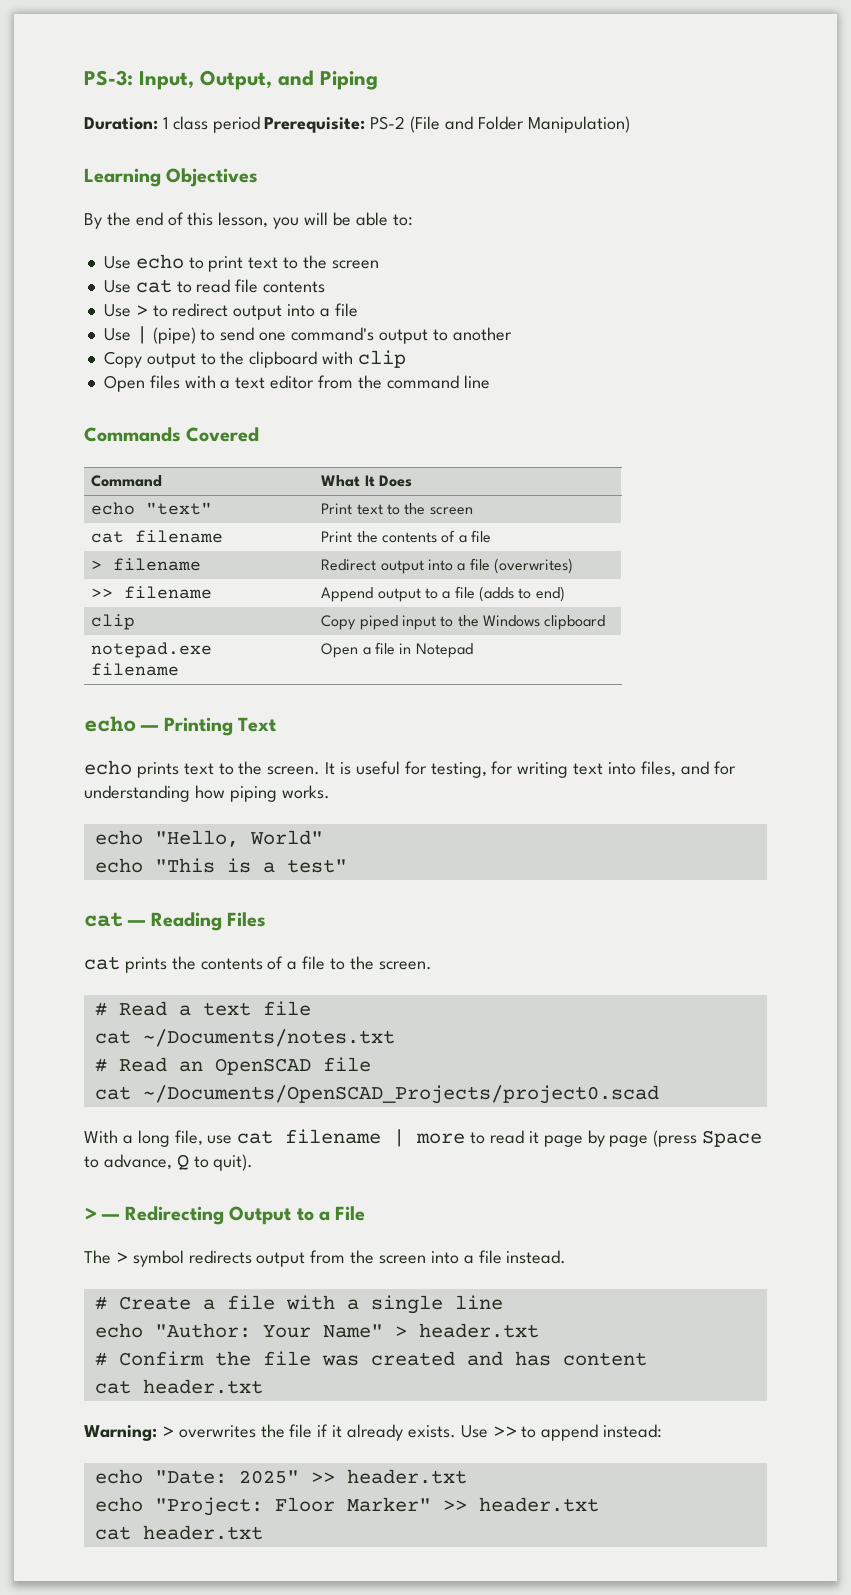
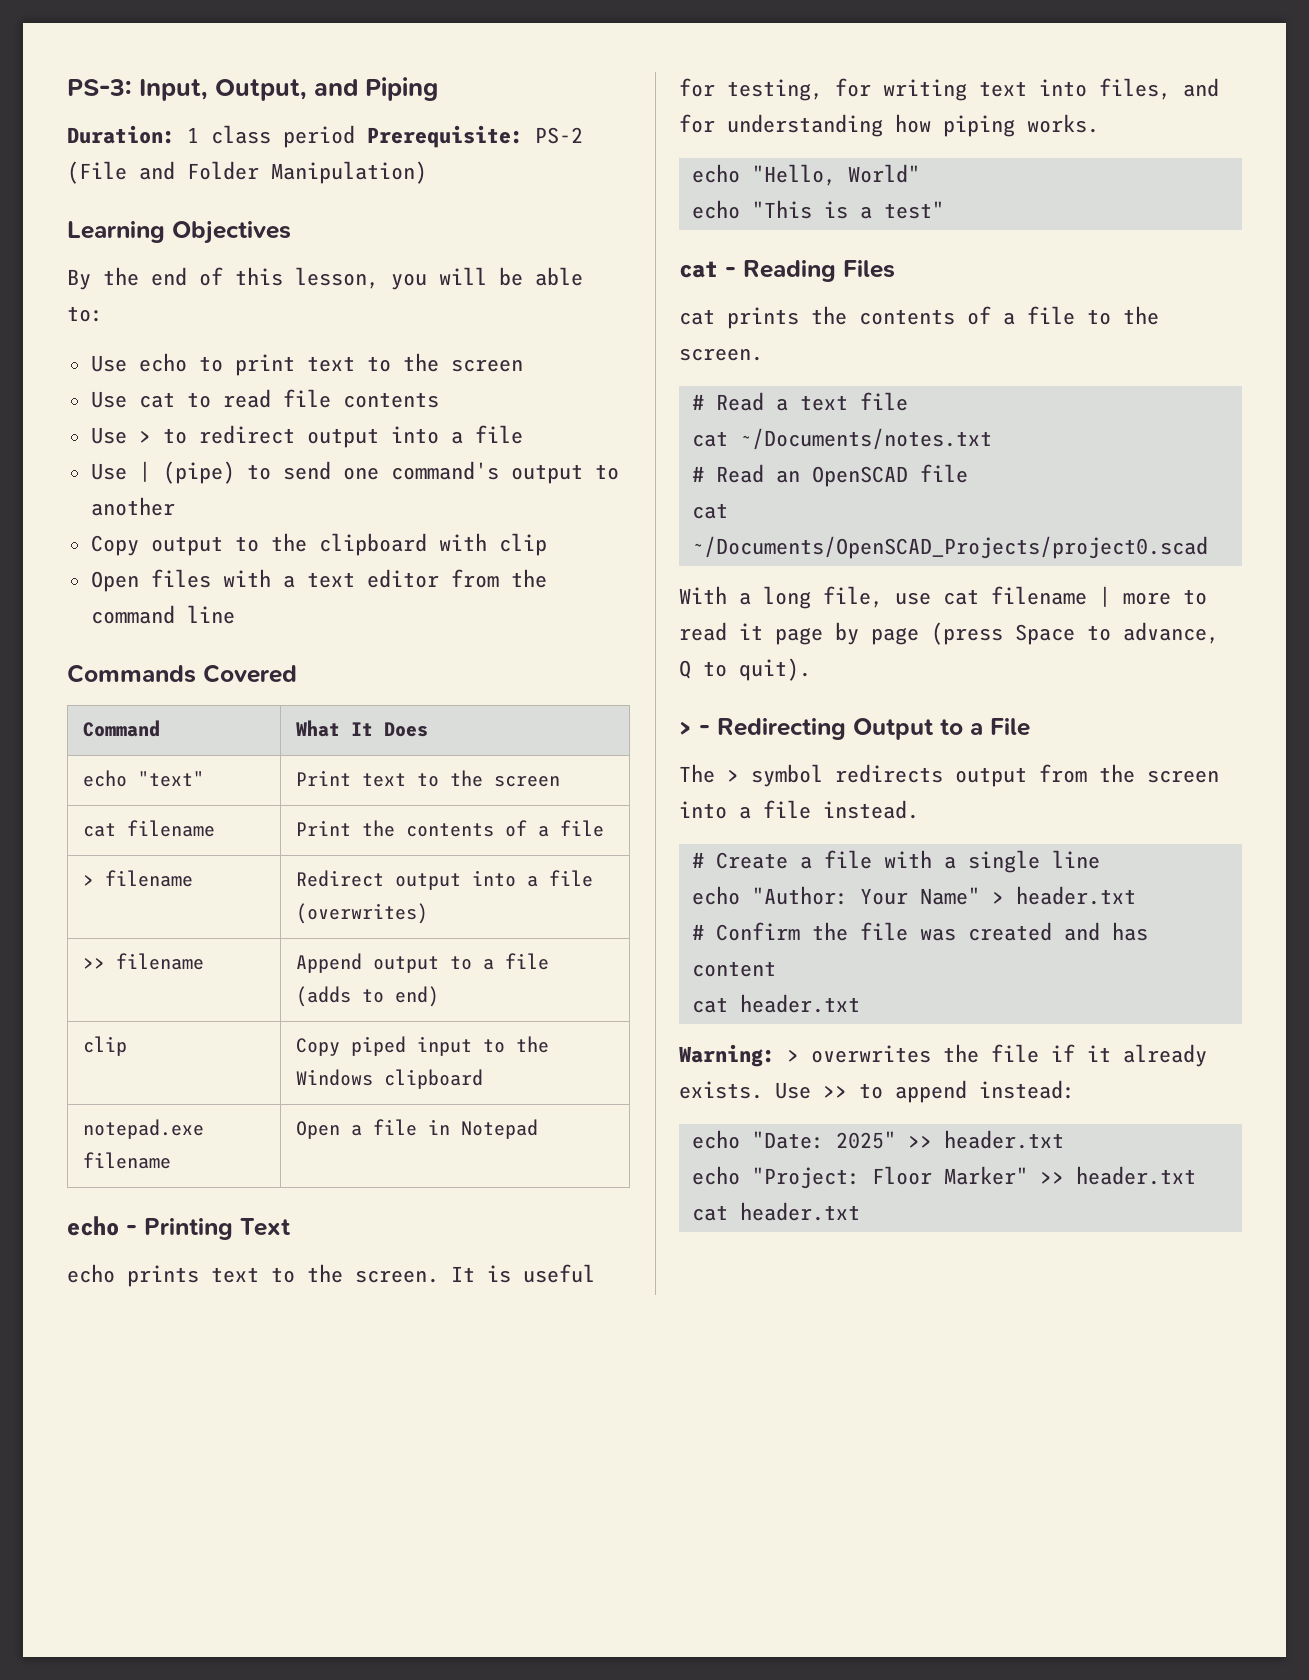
[140,725,159,731] — -> [126,1225,137,1235] -
[127,920,146,926] — -> [725,267,736,277] -
[101,1214,120,1220] — -> [699,725,710,735] -

